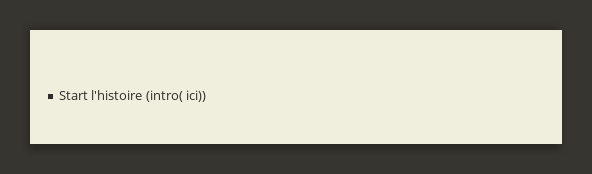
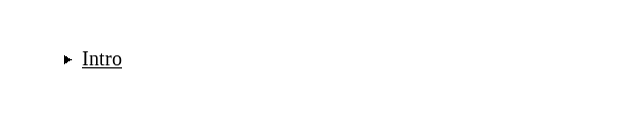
[58,90,206,102] Start l'histoire (intro( ici)) -> [82,51,123,66] Intro

